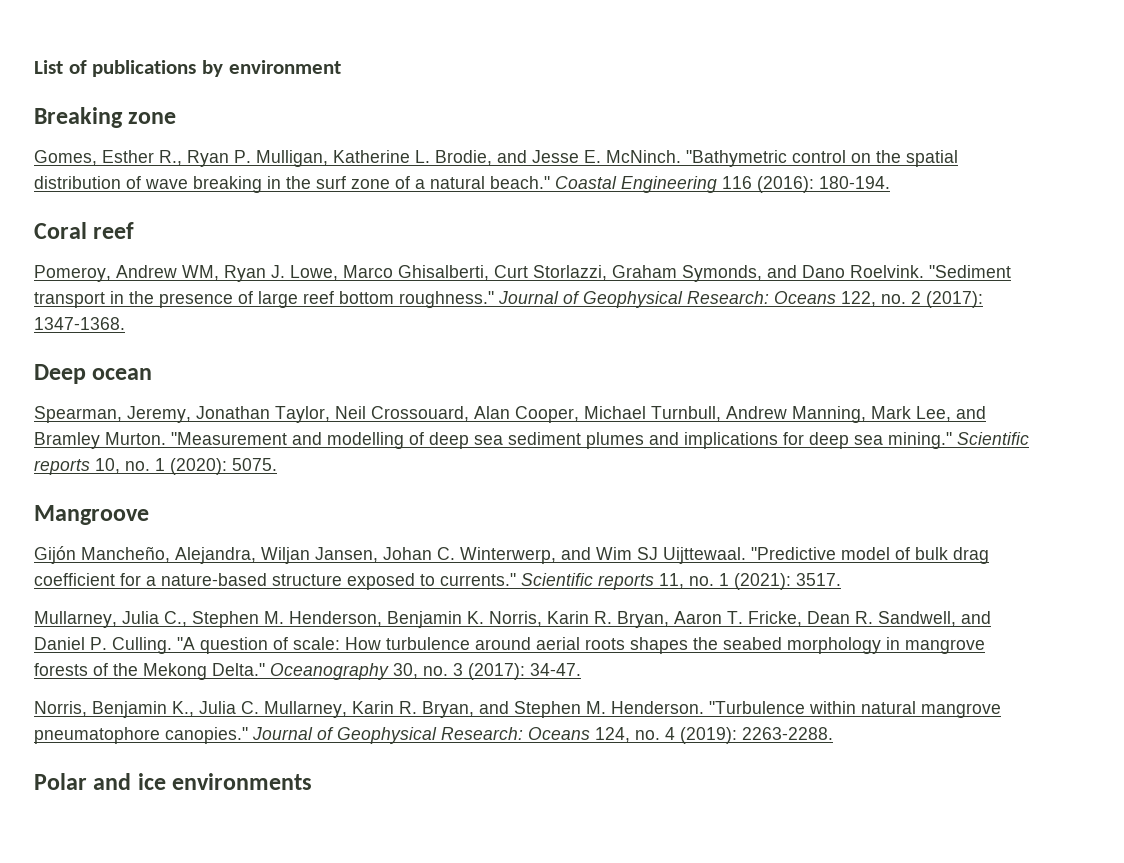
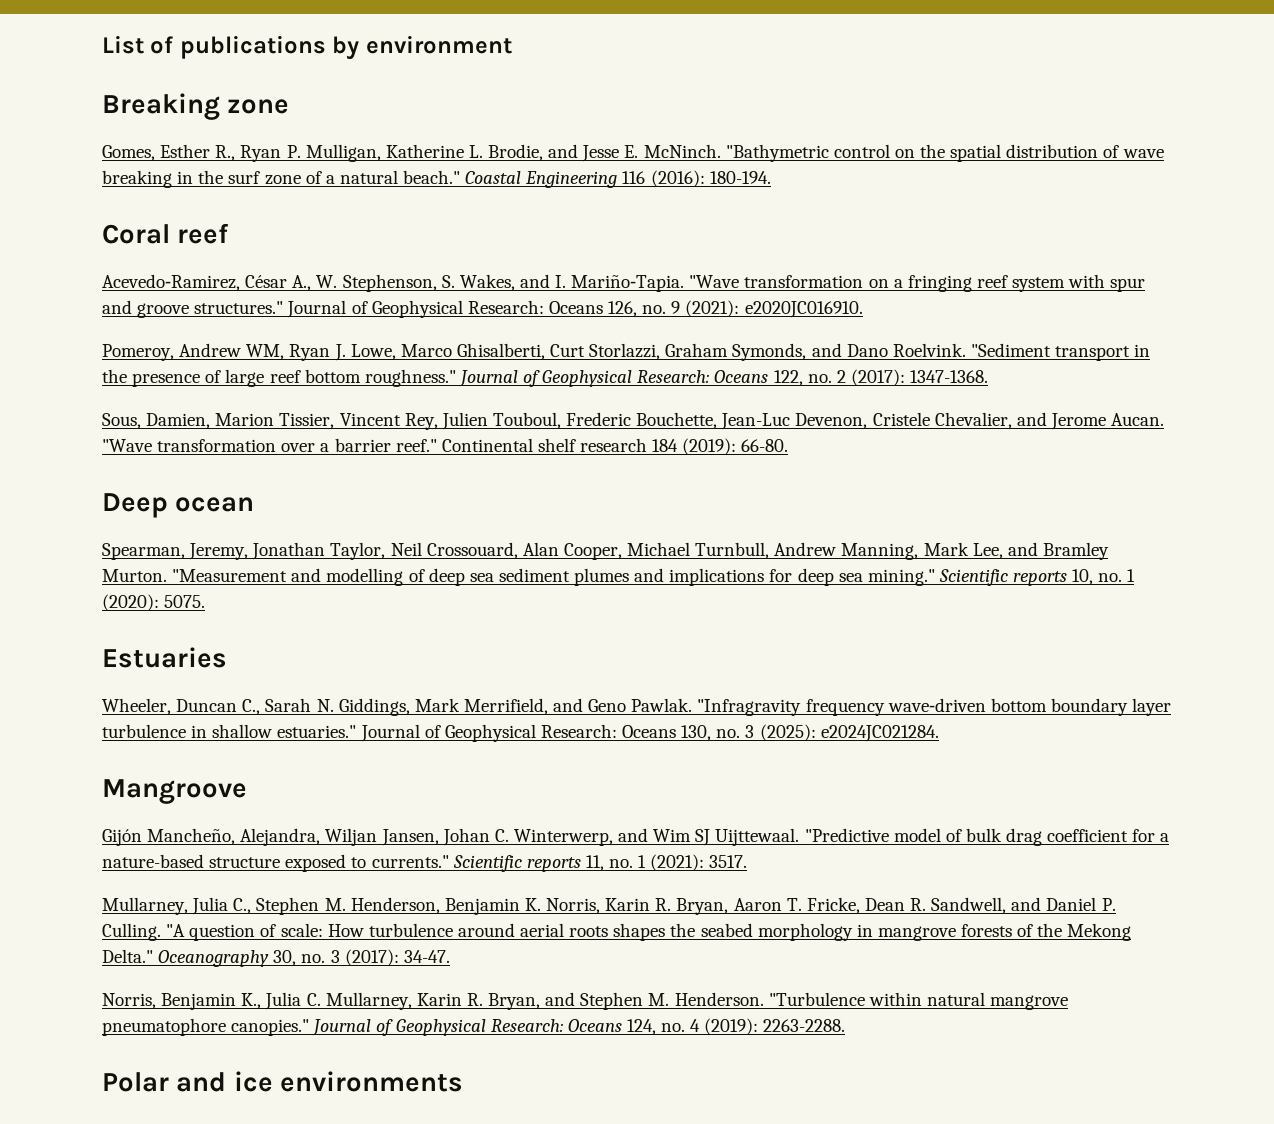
(135, 230) none -> [102,274,1146,292] [102,300,863,318] // Acevedo‐Ramirez, César A., W. Stephenson, S. Wakes, and I. Mariño‐Tapia. "Wave transformation on a fringing reef system with spur and groove structures." Journal of Geophysical Research: Oceans 126, no. 9 (2021): e2020JC016910.
(125, 323) none -> [102,412,1165,430] [102,438,789,455] // Sous, Damien, Marion Tissier, Vincent Rey, Julien Touboul, Frederic Bouchette, Jean-Luc Devenon, Cristele Chevalier, and Jerome Aucan. "Wave transformation over a barrier reef." Continental shelf research 184 (2019): 66-80.
(277, 464) none -> [102,647,227,668] [102,698,1172,716] [102,724,939,742] // Estuaries // Wheeler, Duncan C., Sarah N. Giddings, Mark Merrifield, and Geno Pawlak. "Infragravity frequency wave‐driven bottom boundary layer turbulence in shallow estuaries." Journal of Geophysical Research: Oceans 130, no. 3 (2025): e2024JC021284.

